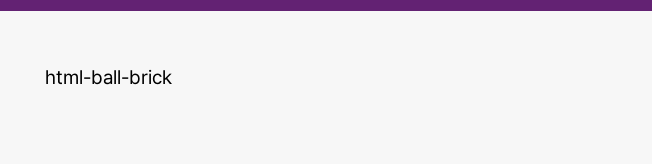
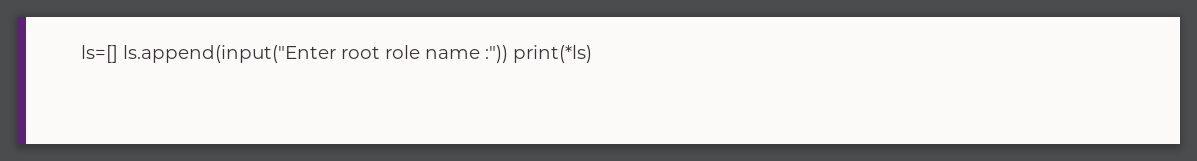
[45,69,172,85] html-ball-brick -> [81,45,592,63] ls=[] ls.append(input("Enter root role name :")) print(*ls)

